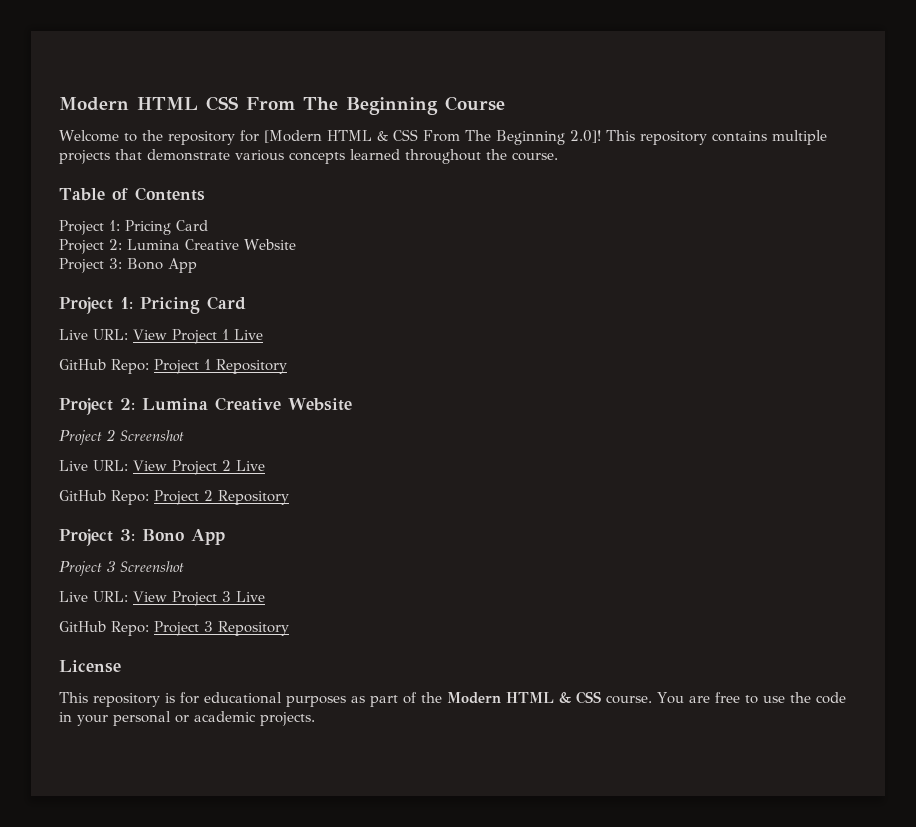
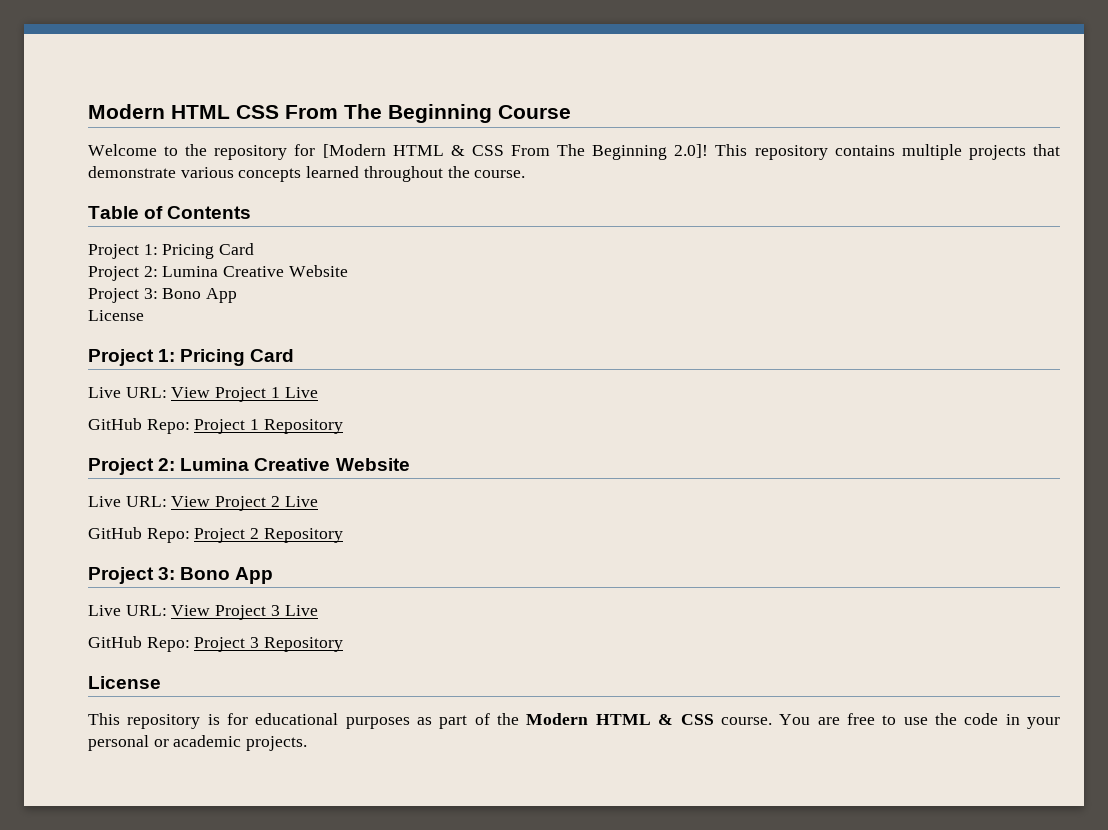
(197, 265) none -> [88,310,144,321] // License
[59,429,184,445] // Project 2 Screenshot -> (410, 464) none
[59,561,184,576] // Project 3 Screenshot -> (274, 575) none

